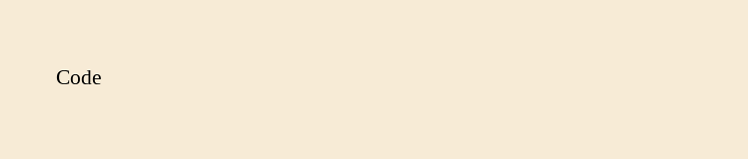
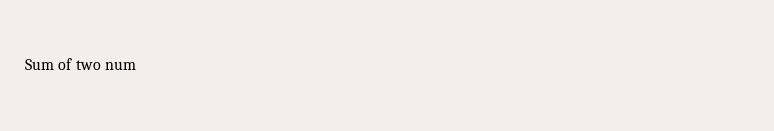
[55,70,103,85] Code -> [25,58,136,70] Sum of two num

